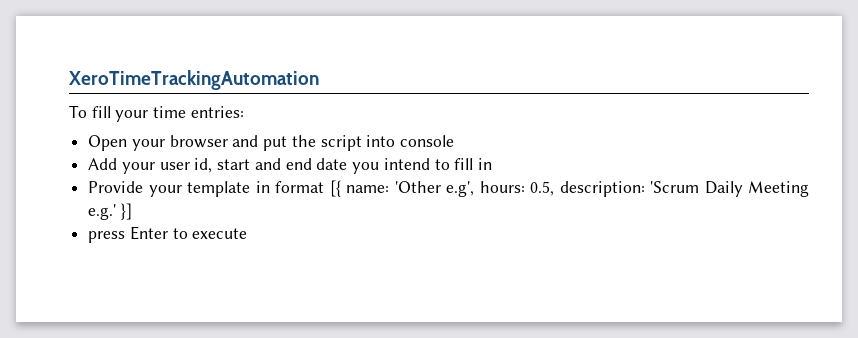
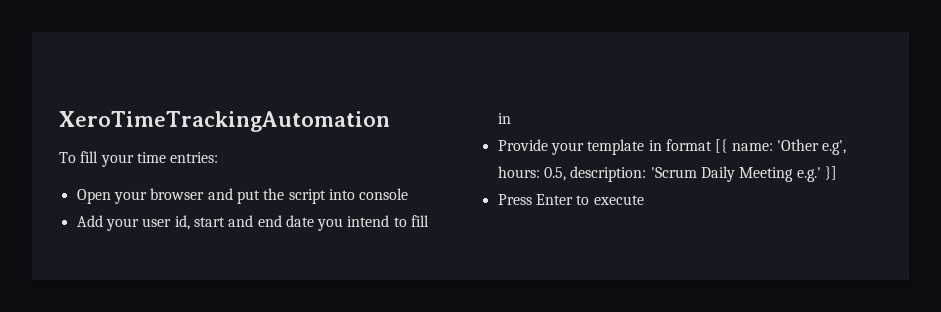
[88,231,126,243] press -> [497,194,532,205] Press

